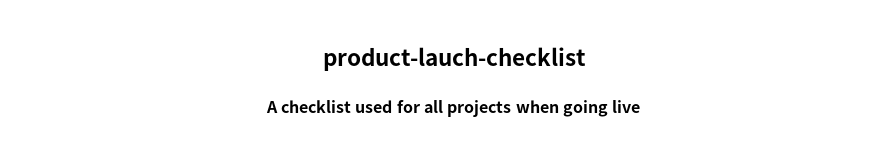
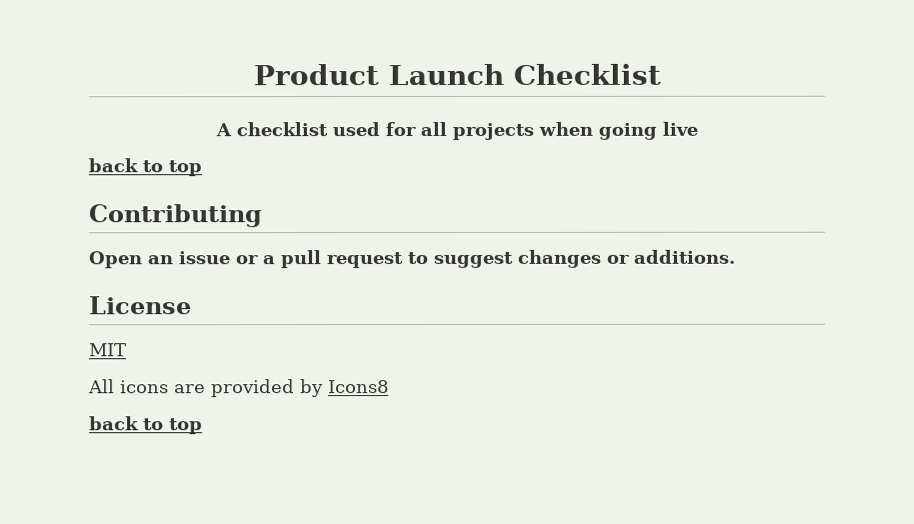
[322,47,586,71] product-lauch-checklist -> [252,63,661,86] Product Launch Checklist
(641, 106) none -> [88,158,202,177] [88,204,262,228] [88,249,736,269] [89,296,192,315] [89,343,127,357] [88,379,389,398] [89,416,203,435] // back to top // Contributing // Open an issue or a pull request to suggest changes or additions. // License // MIT // All icons are provided by Icons8 // back to top

